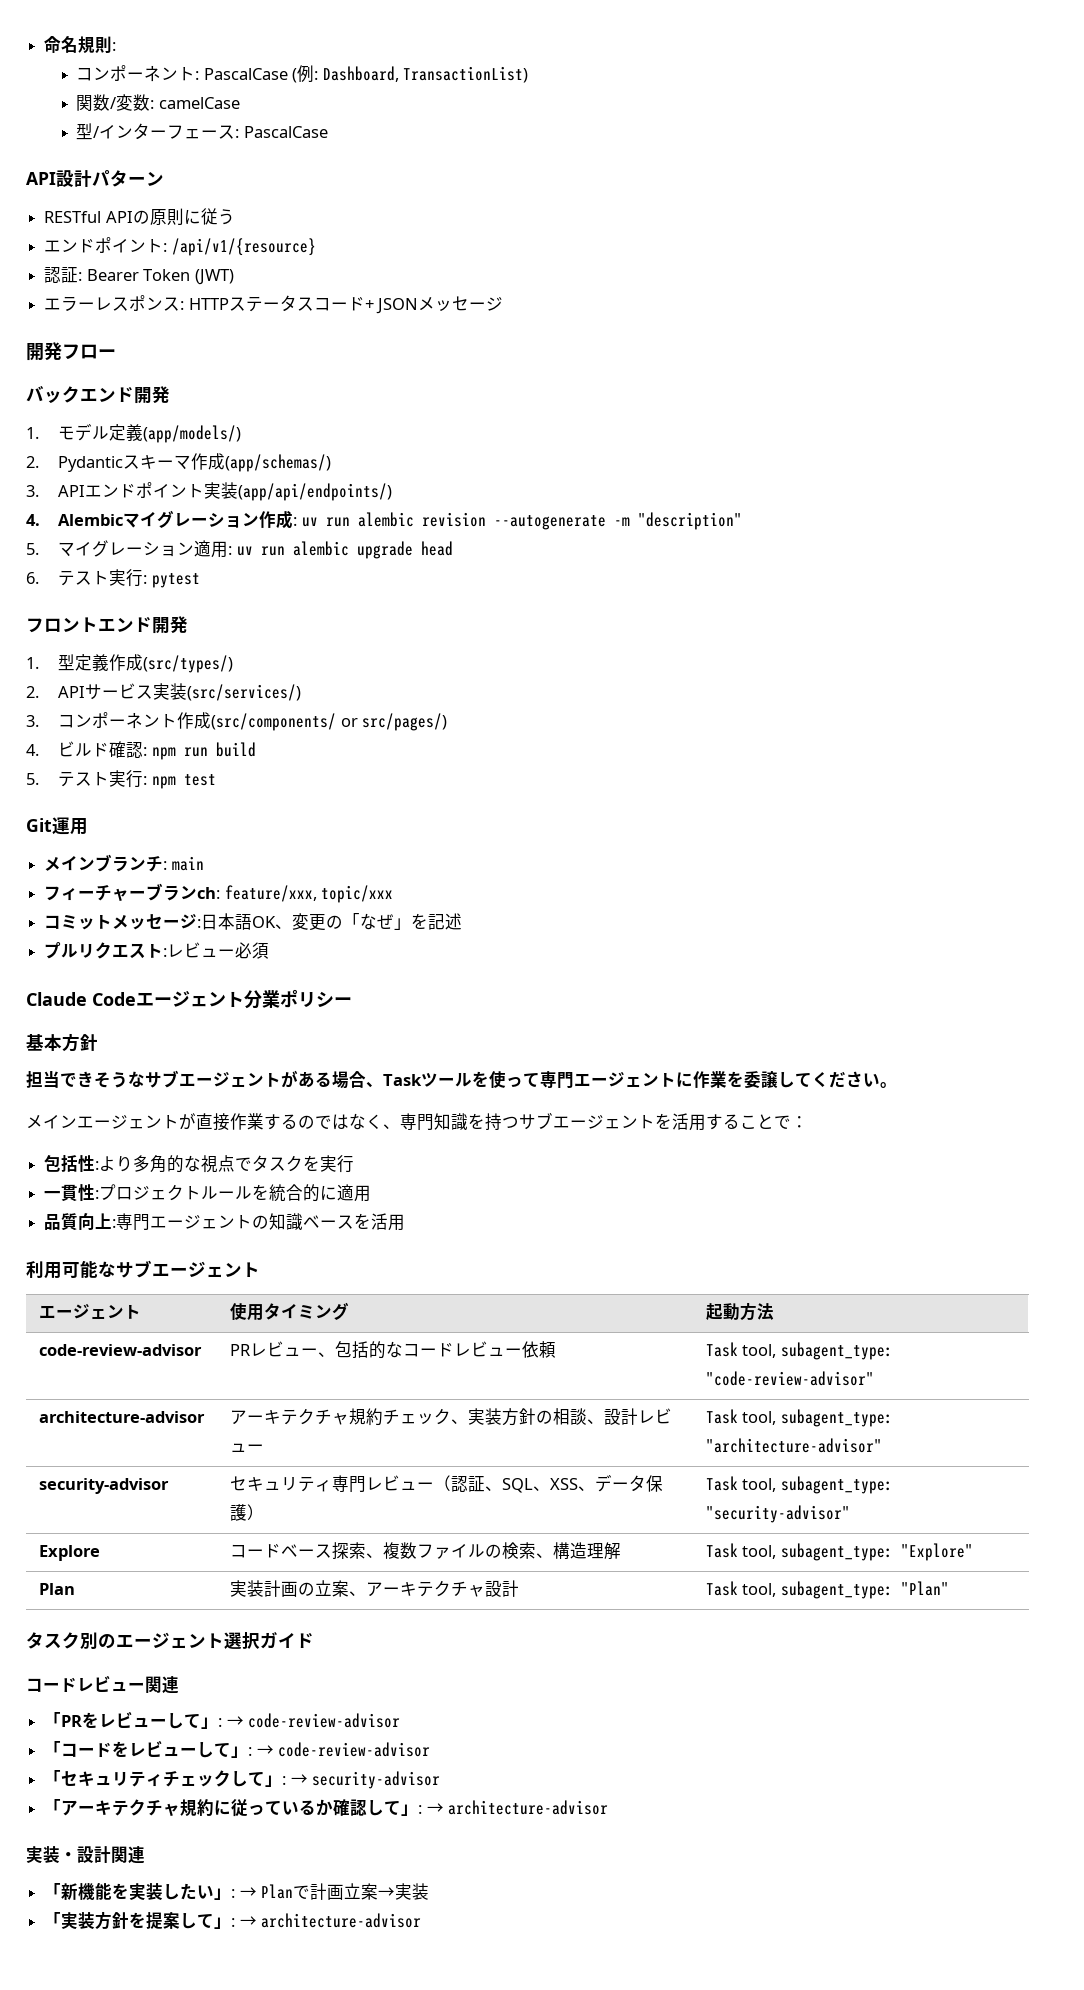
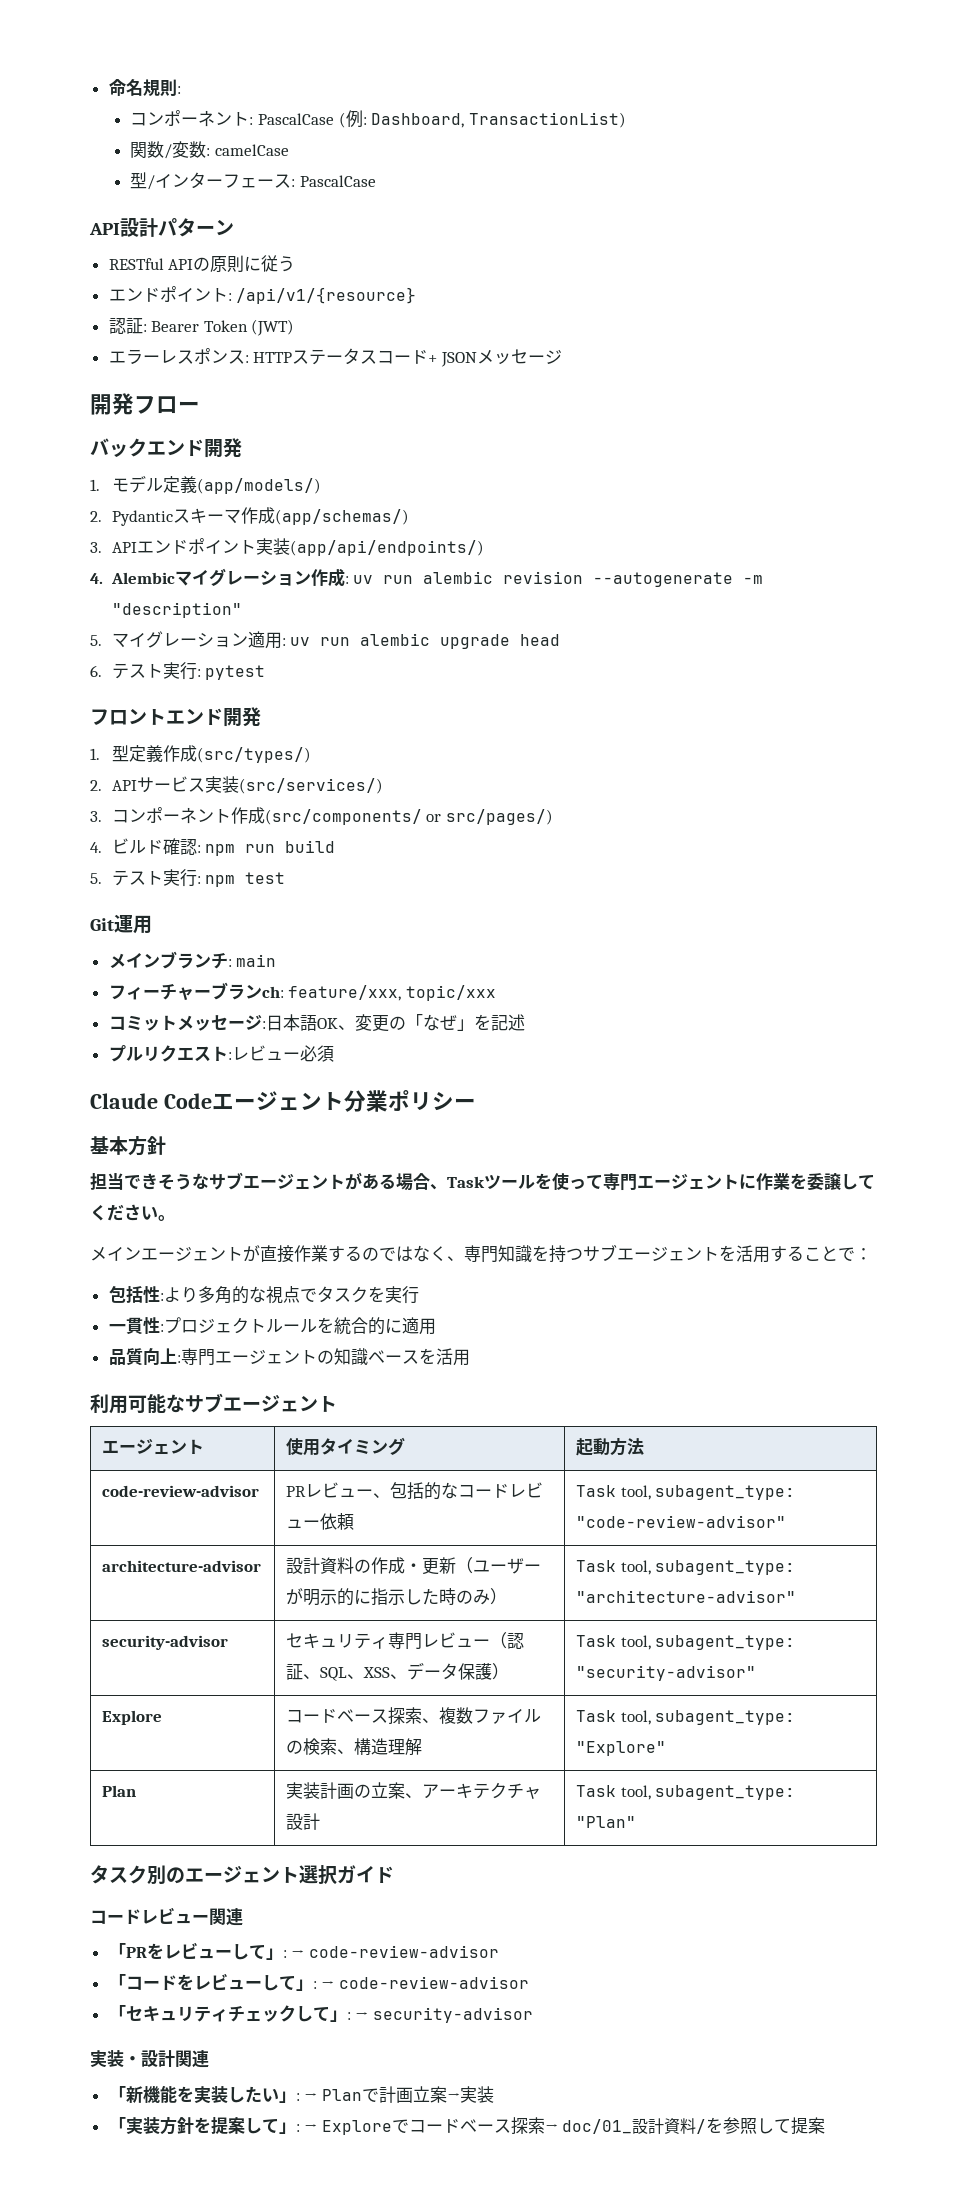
[229,1408,672,1426] [229,1443,264,1453] アーキテクチャ規約チェック、実装方針の相談、設計レビュー -> [286,1557,542,1575] [286,1588,508,1606] 設計資料の作成・更新（ユーザーが明示的に指示した時のみ）
[44,1799,609,1817] // 「アーキテクチャ規約に従っているか確認して」: → architecture-advisor -> (533, 2015) none
[261,1913,422,1928] architecture-advisor -> [321,2117,826,2135] Exploreでコードベース探索→ doc/01_設計資料/を参照して提案

